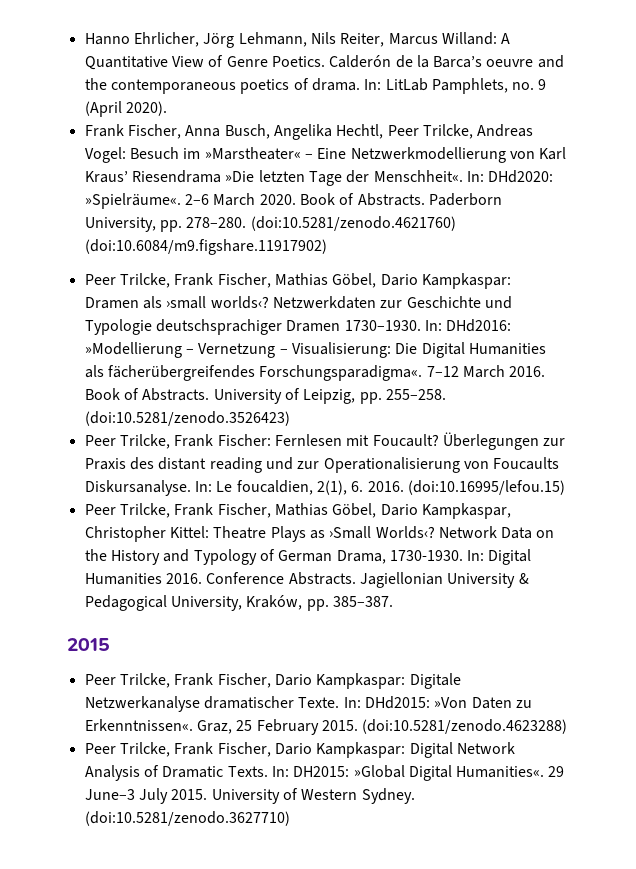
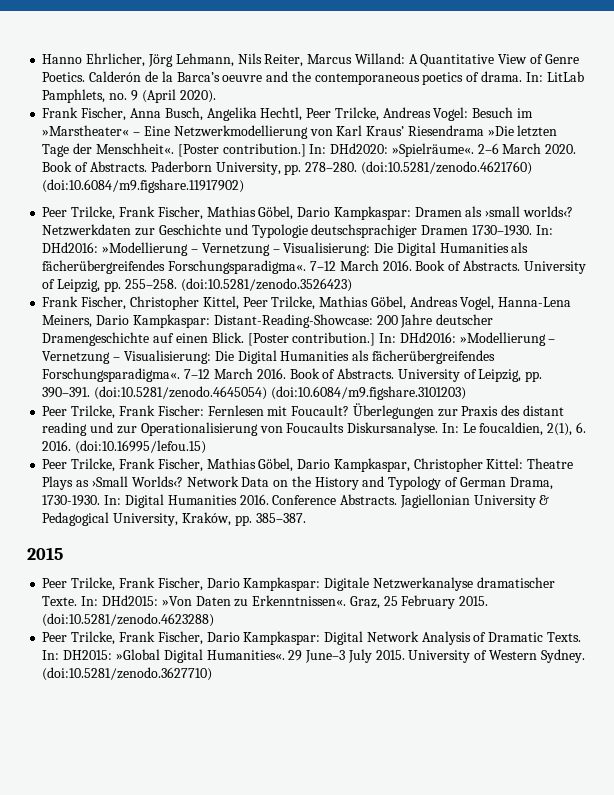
(463, 176) none -> [177,143,306,157] [Poster contribution.]
(290, 418) none -> [42,296,572,310] [42,314,494,328] [42,332,556,346] [42,350,495,364] [42,368,543,382] [42,386,466,400] // Frank Fischer, Christopher Kittel, Peer Trilcke, Mathias Göbel, Andreas Vogel, Hanna-Lena Meiners, Dario Kampkaspar: Distant-Reading-Showcase: 200 Jahre deutscher Dramengeschichte auf einen Blick. [Poster contribution.] In: DHd2016: »Modellierung – Vernetzung – Visualisierung: Die Digital Humanities als fächerübergreifendes Forschungsparadigma«. 7–12 March 2016. Book of Abstracts. University of Leipzig, pp. 390–391. (doi:10.5281/zenodo.4645054) (doi:10.6084/m9.figshare.3101203)

